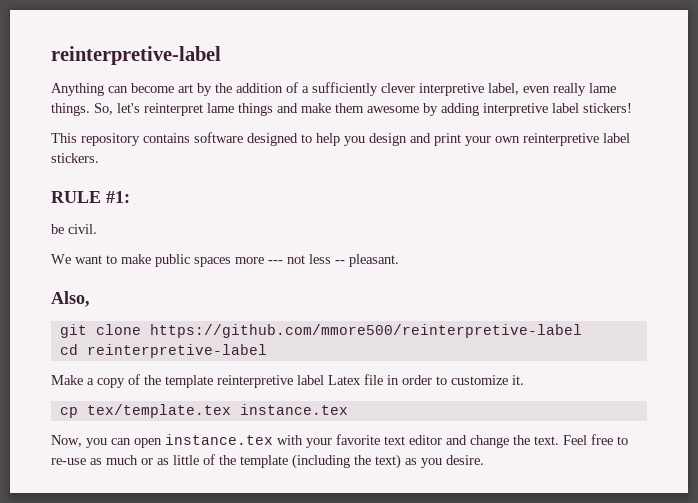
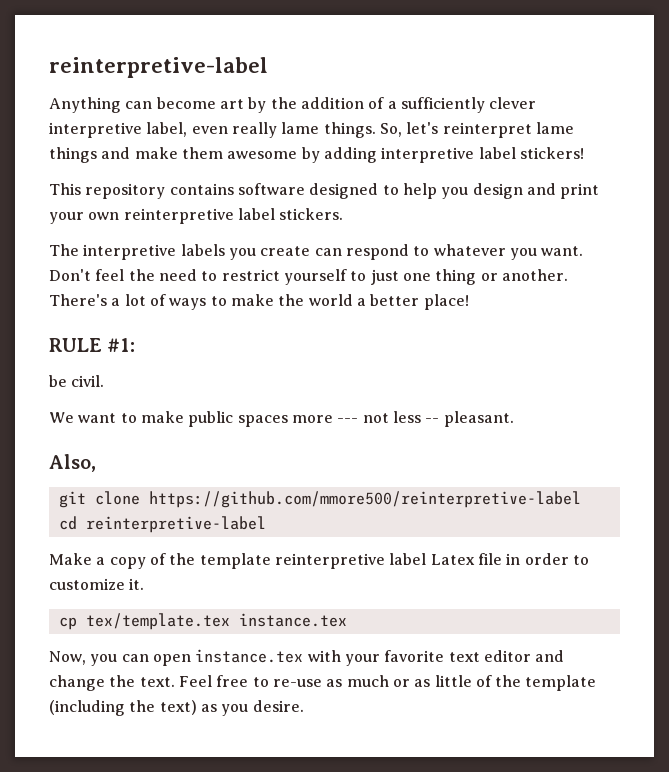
(99, 158) none -> [49,244,584,260] [49,269,568,285] [49,294,469,310] // The interpretive labels you create can respond to whatever you want. Don't feel the need to restrict yourself to just one thing or another. There's a lot of ways to make the world a better place!

